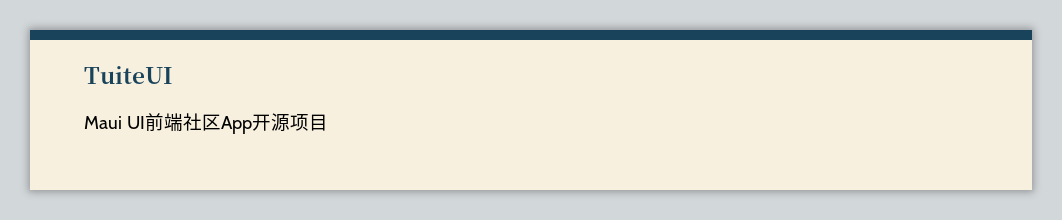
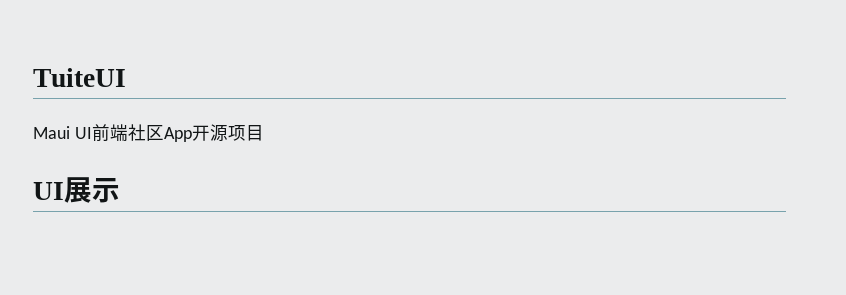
(328, 122) none -> [33,177,120,203] // UI展示

